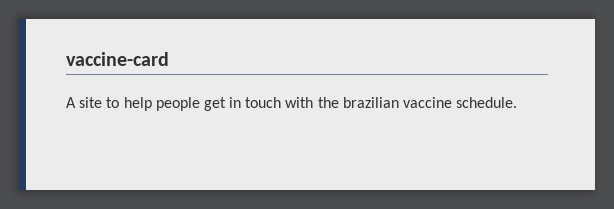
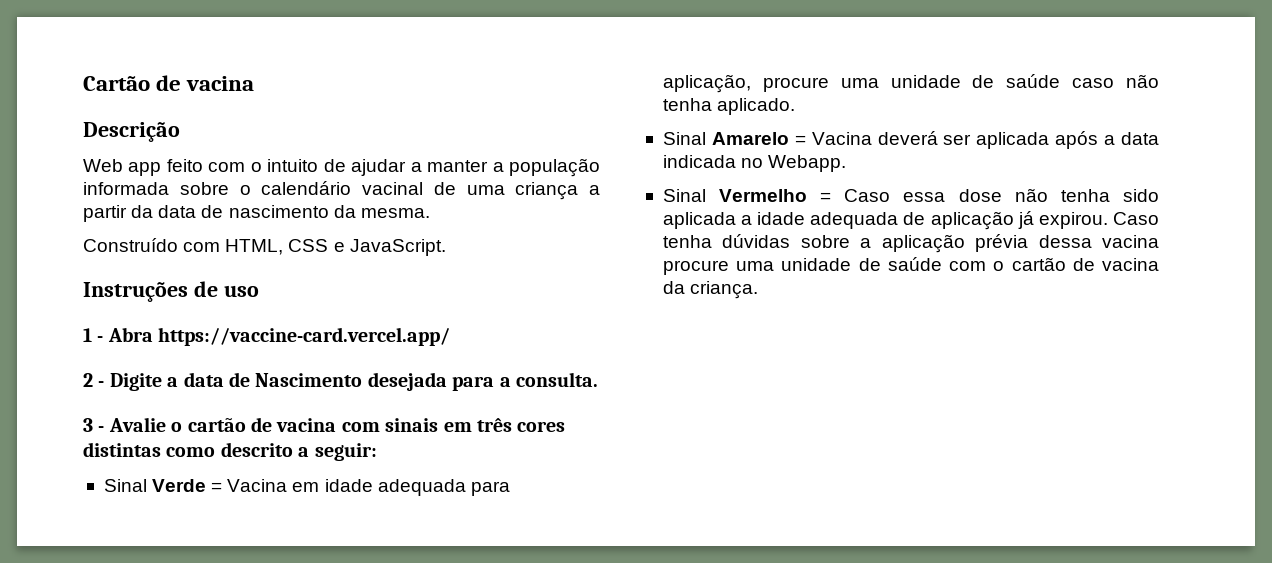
[66,52,169,66] [66,97,518,111] vaccine-card // A site to help people get in touch with the brazilian vaccine schedule. -> [83,75,255,91] [83,122,180,142] [83,158,600,177] [83,181,600,200] [83,205,430,222] [83,238,446,256] [83,281,259,302] [83,327,451,346] [83,372,598,391] [83,417,566,432] [83,442,377,461] [103,479,510,496] [662,74,1159,93] [662,98,796,115] [662,131,1159,149] [662,155,847,172] [662,188,1159,202] [662,211,1159,230] [662,234,1159,253] [662,257,1159,275] [662,281,759,299] Cartão de vacina // Descrição // Web app feito com o intuito de ajudar a manter a população informada sobre o calendário vacinal de uma criança a partir da data de nascimento da mesma. // Construído com HTML, CSS e JavaScript. // Instruções de uso // 1 - Abra https://vaccine-card.vercel.app/ // 2 - Digite a data de Nascimento desejada para a consulta. // 3 - Avalie o cartão de vacina com sinais em três cores distintas como descrito a seguir: // Sinal Verde = Vacina em idade adequada para aplicação, procure uma unidade de saúde caso não tenha aplicado. // Sinal Amarelo = Vacina deverá ser aplicada após a data indicada no Webapp. // Sinal Vermelho = Caso essa dose não tenha sido aplicada a idade adequada de aplicação já expirou. Caso tenha dúvidas sobre a aplicação prévia dessa vacina procure uma unidade de saúde com o cartão de vacina da criança.

